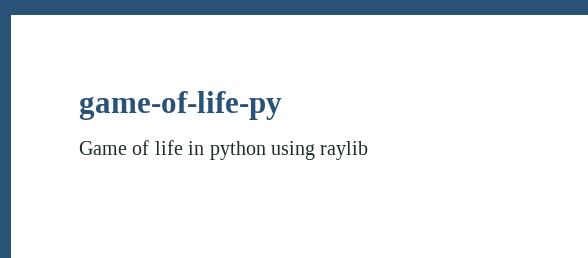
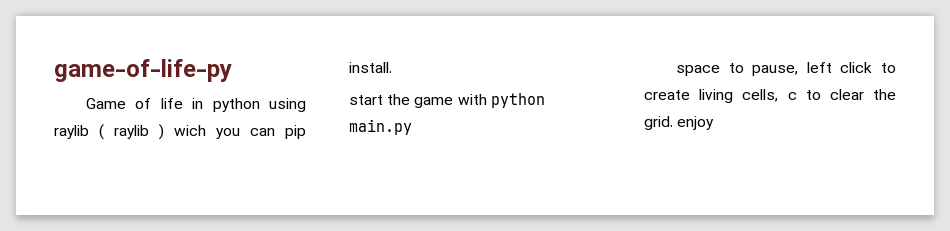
(369, 150) none -> [99,124,306,140] [349,62,392,73] [349,93,545,108] [349,119,412,135] [675,62,896,76] [644,89,896,103] [644,116,715,130] ( raylib ) wich you can pip install. // start the game with python main.py // space to pause, left click to create living cells, c to clear the grid. enjoy

